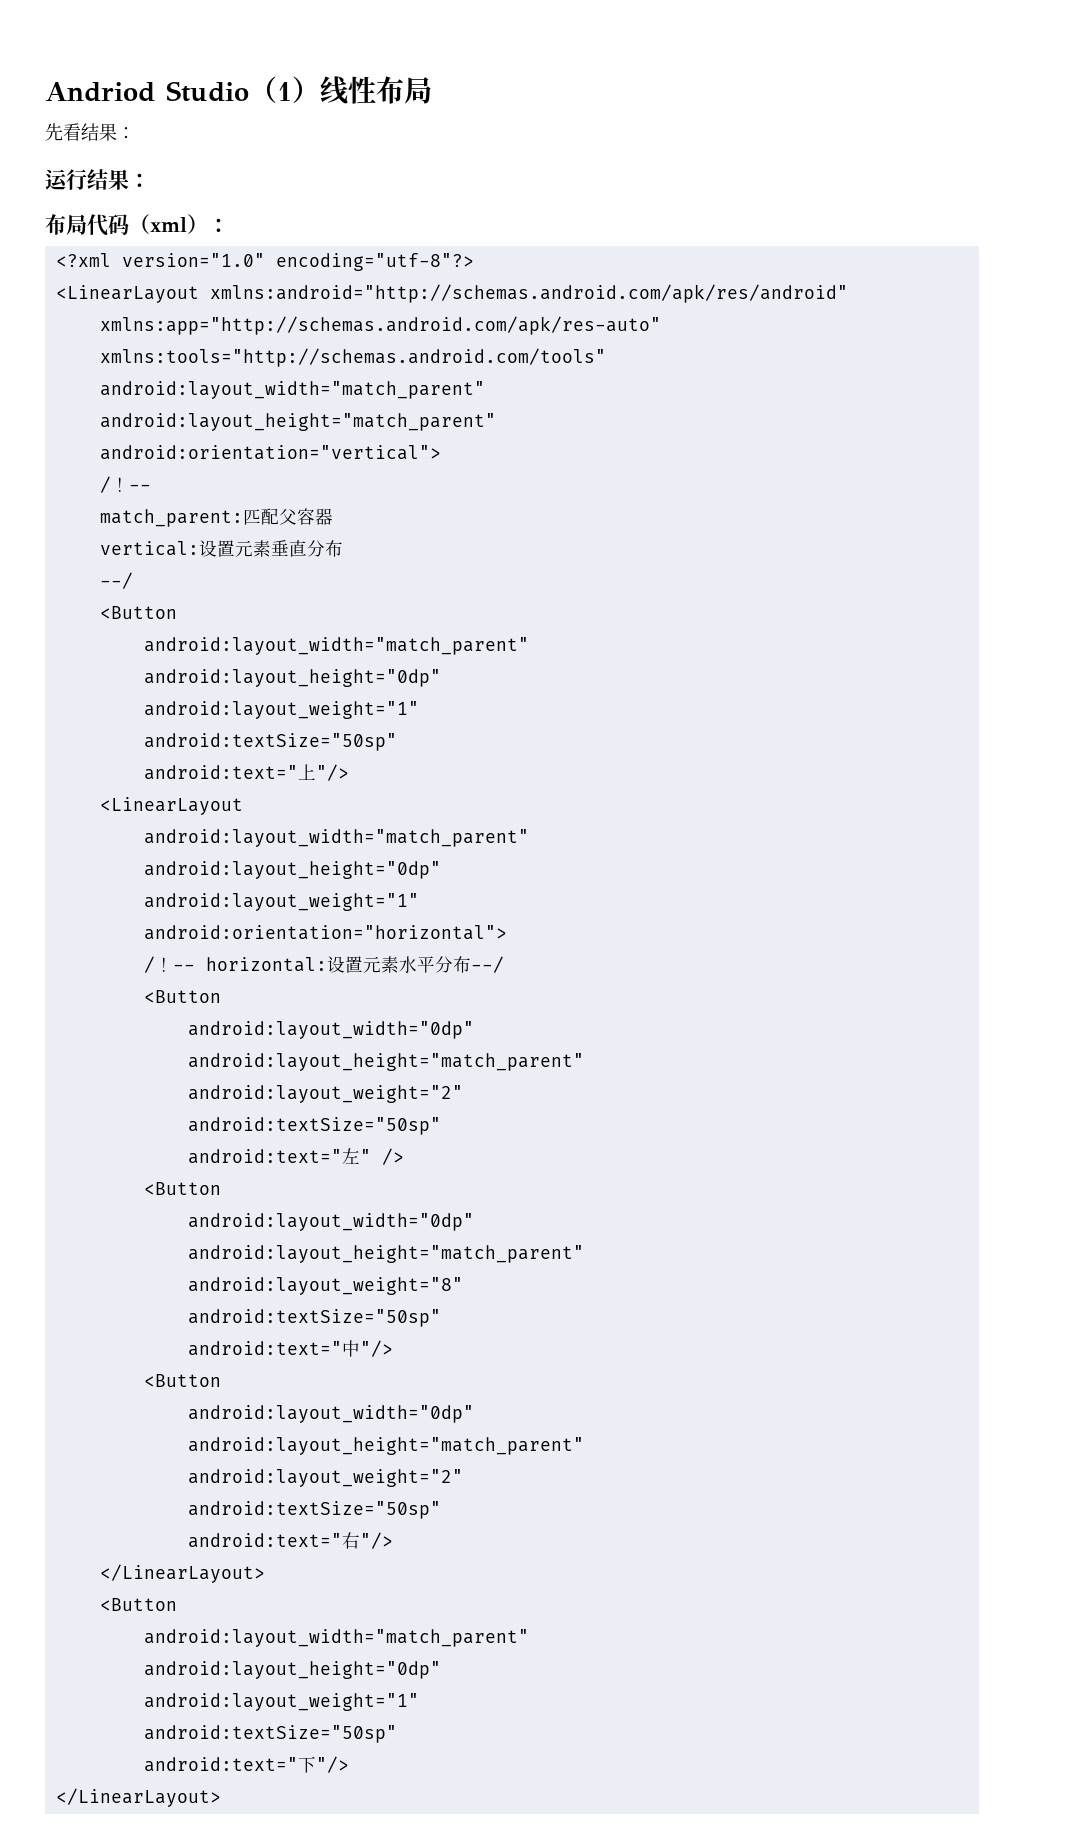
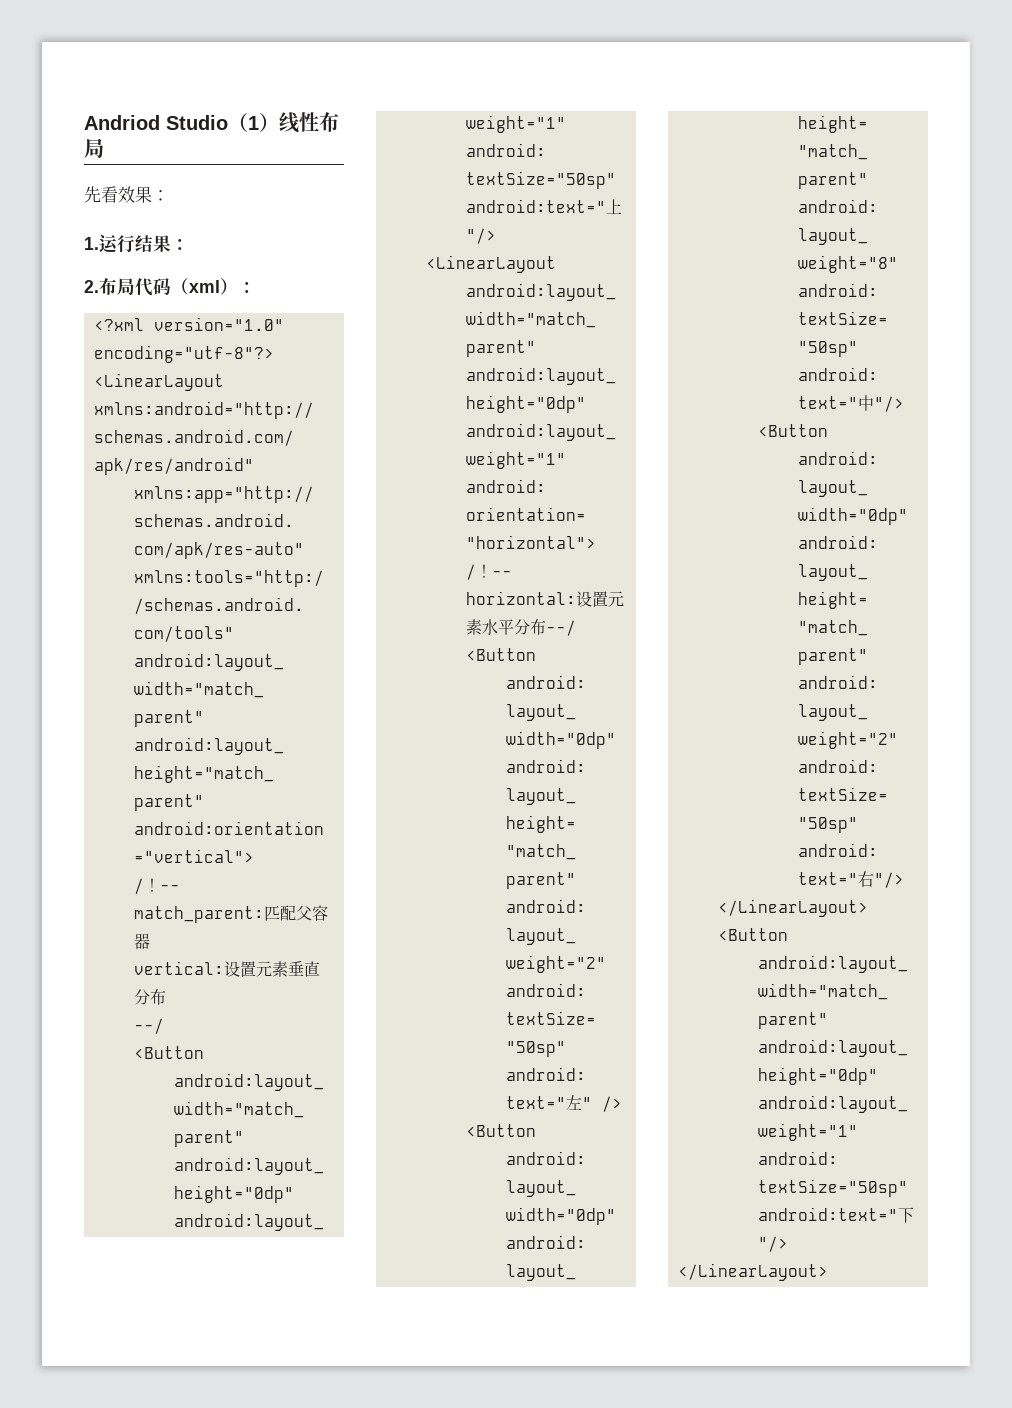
[81,123,135,141] 结果： // -> [118,186,169,203] [84,237,99,250] 效果： // 1.
(150, 180) none -> [84,280,99,293] 2.

